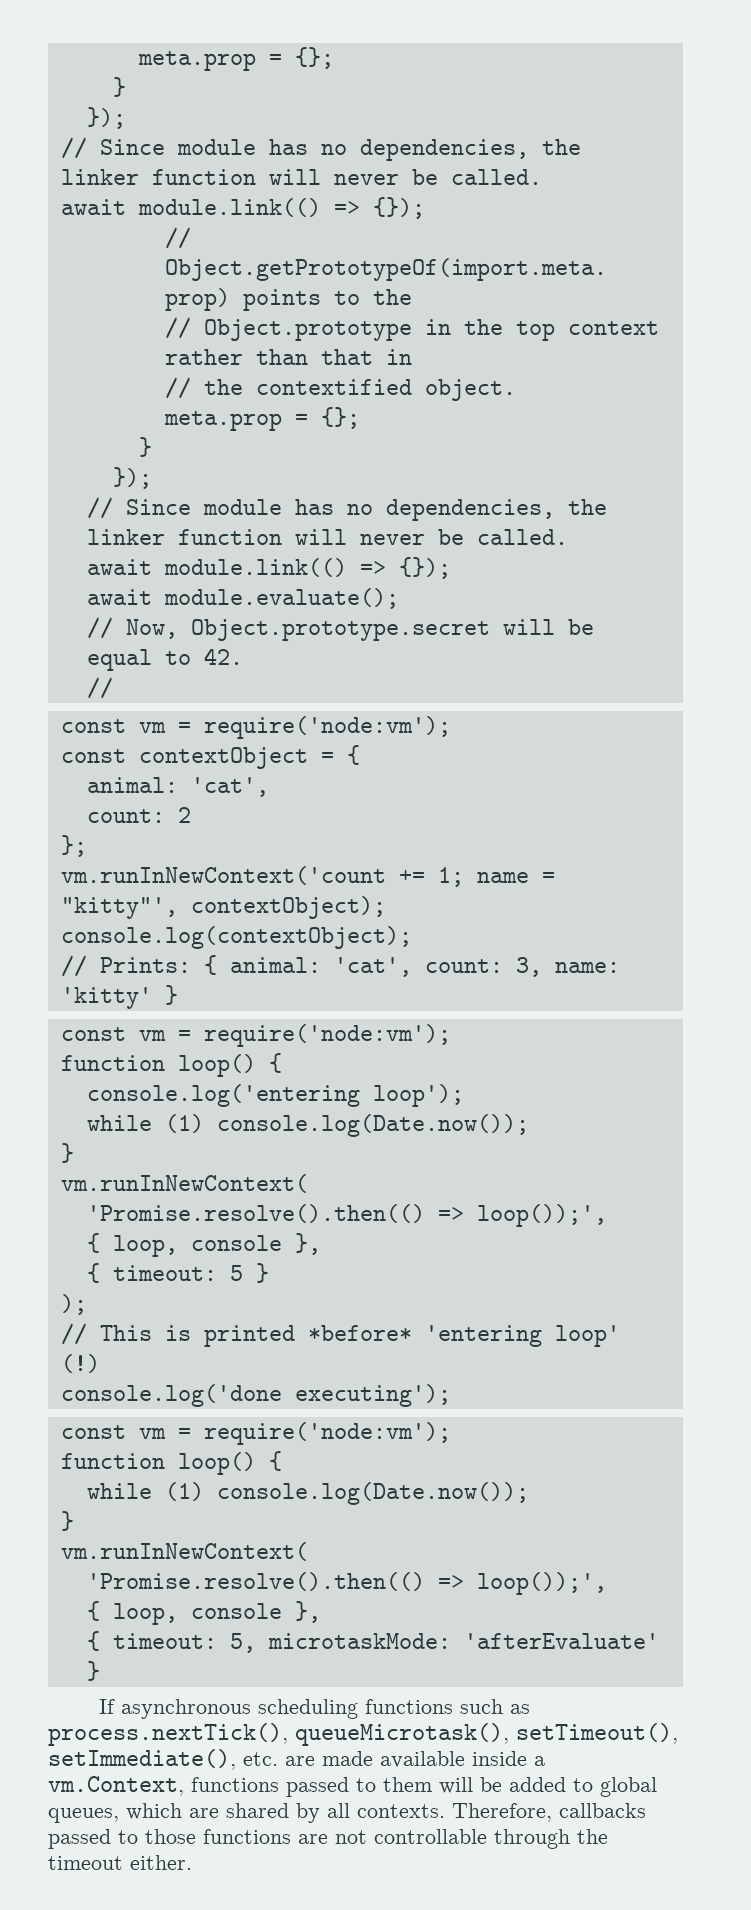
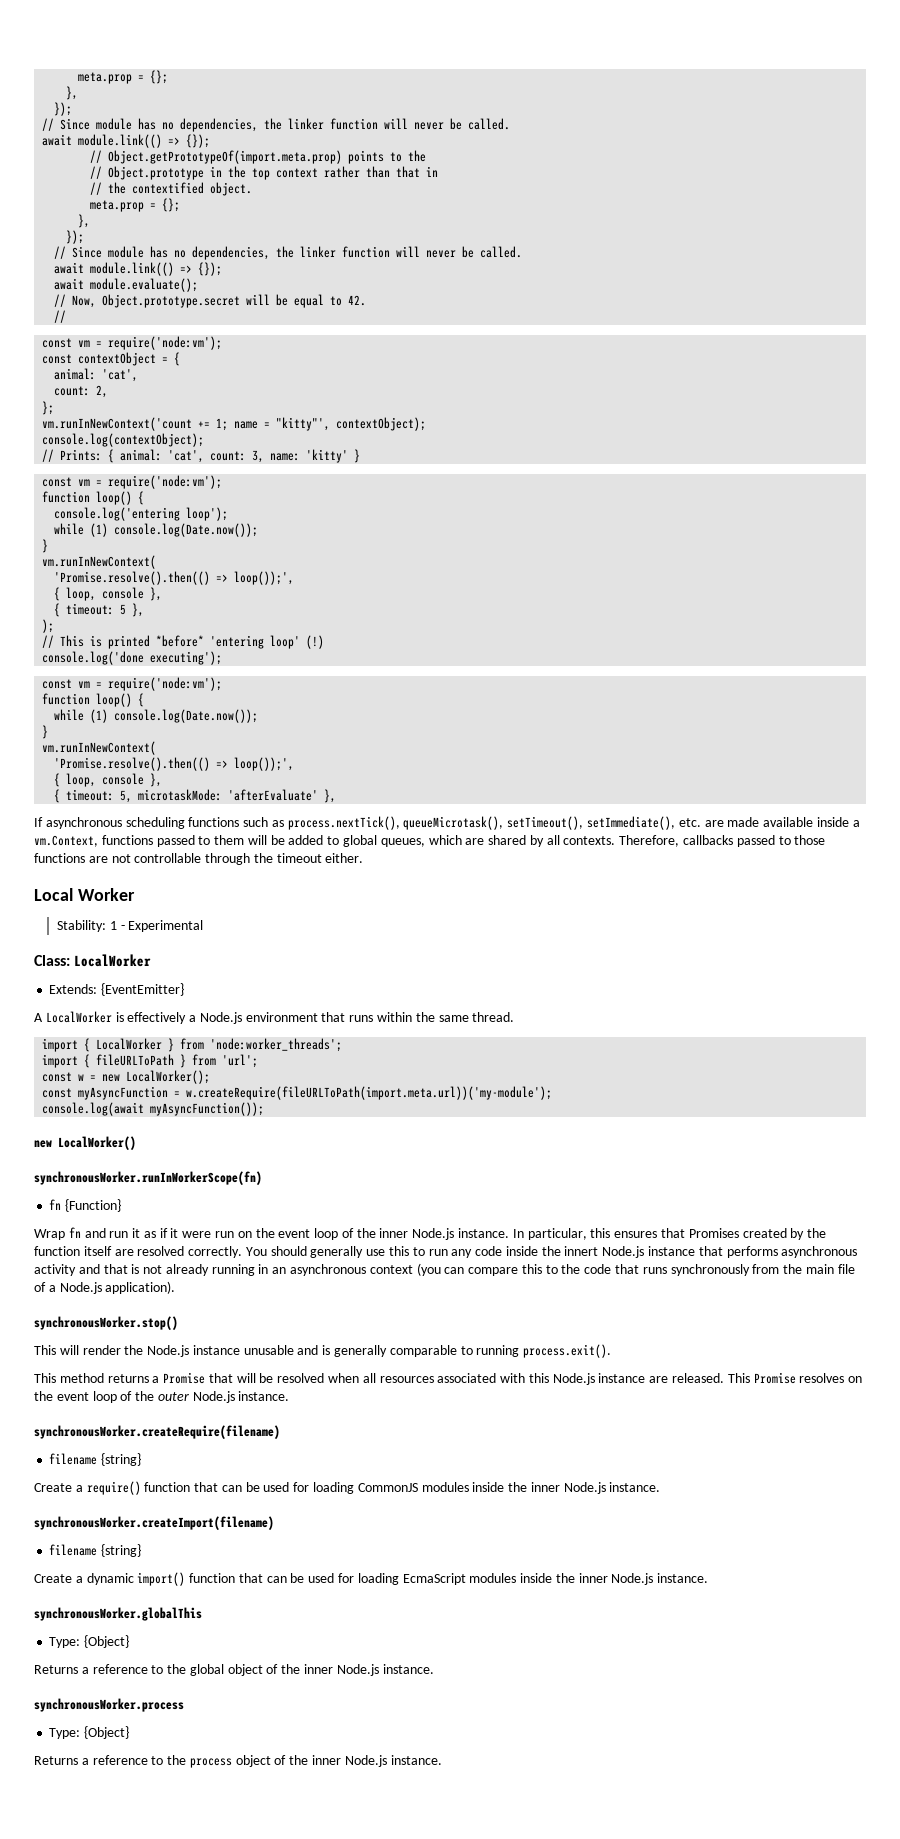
[137,47,334,71] [112,77,126,97] meta.prop = {}; // } -> [78,70,169,84] [66,86,79,100] meta.prop = {}; // },
[138,437,152,457] } -> [78,214,91,228] },
[177,807,191,823] 2 -> [96,385,109,398] 2,
[255,1263,269,1283] } -> [132,603,145,617] },
[86,1661,100,1681] } -> [324,789,337,803] },
(192, 1862) none -> [34,888,135,901] [57,920,204,932] [34,954,152,967] [49,983,185,996] [34,1011,515,1024] [42,1038,343,1052] [42,1054,259,1068] [42,1070,211,1084] [42,1086,553,1100] [42,1102,265,1116] [34,1136,136,1150] [34,1171,262,1185] [49,1199,122,1212] [34,1227,827,1240] [34,1246,858,1258] [34,1263,855,1276] [34,1281,176,1294] [34,1316,178,1330] [34,1344,612,1358] [34,1372,863,1385] [34,1391,290,1403] [34,1425,280,1439] [49,1453,142,1466] [34,1481,661,1495] [34,1516,274,1530] [49,1544,142,1557] [34,1572,709,1586] [34,1607,202,1621] [49,1635,130,1648] [34,1664,434,1676] [34,1698,184,1712] [49,1726,130,1739] [34,1755,442,1768] // Local Worker // Stability: 1 - Experimental // Class: LocalWorker // Extends: {EventEmitter} // A LocalWorker is effectively a Node.js environment that runs within the same thread. // import { LocalWorker } from 'node:worker_threads'; // import { fileURLToPath } from 'url'; // const w = new LocalWorker(); // const myAsyncFunction = w.createRequire(fileURLToPath(import.meta.url))('my-module'); // console.log(await myAsyncFunction()); // new LocalWorker() // synchronousWorker.runInWorkerScope(fn) // fn {Function} // Wrap fn and run it as if it were run on the event loop of the inner Node.js instance. In particular, this ensures that Promises created by the function itself are resolved correctly. You should generally use this to run any code inside the innert Node.js instance that performs asynchronous activity and that is not already running in an asynchronous context (you can compare this to the code that runs synchronously from the main file of a Node.js application). // synchronousWorker.stop() // This will render the Node.js instance unusable and is generally comparable to running process.exit(). // This method returns a Promise that will be resolved when all resources associated with this Node.js instance are released. This Promise resolves on the event loop of the outer Node.js instance. // synchronousWorker.createRequire(filename) // filename {string} // Create a require() function that can be used for loading CommonJS modules inside the inner Node.js instance. // synchronousWorker.createImport(filename) // filename {string} // Create a dynamic import() function that can be used for loading EcmaScript modules inside the inner Node.js instance. // synchronousWorker.globalThis // Type: {Object} // Returns a reference to the global object of the inner Node.js instance. // synchronousWorker.process // Type: {Object} // Returns a reference to the process object of the inner Node.js instance.

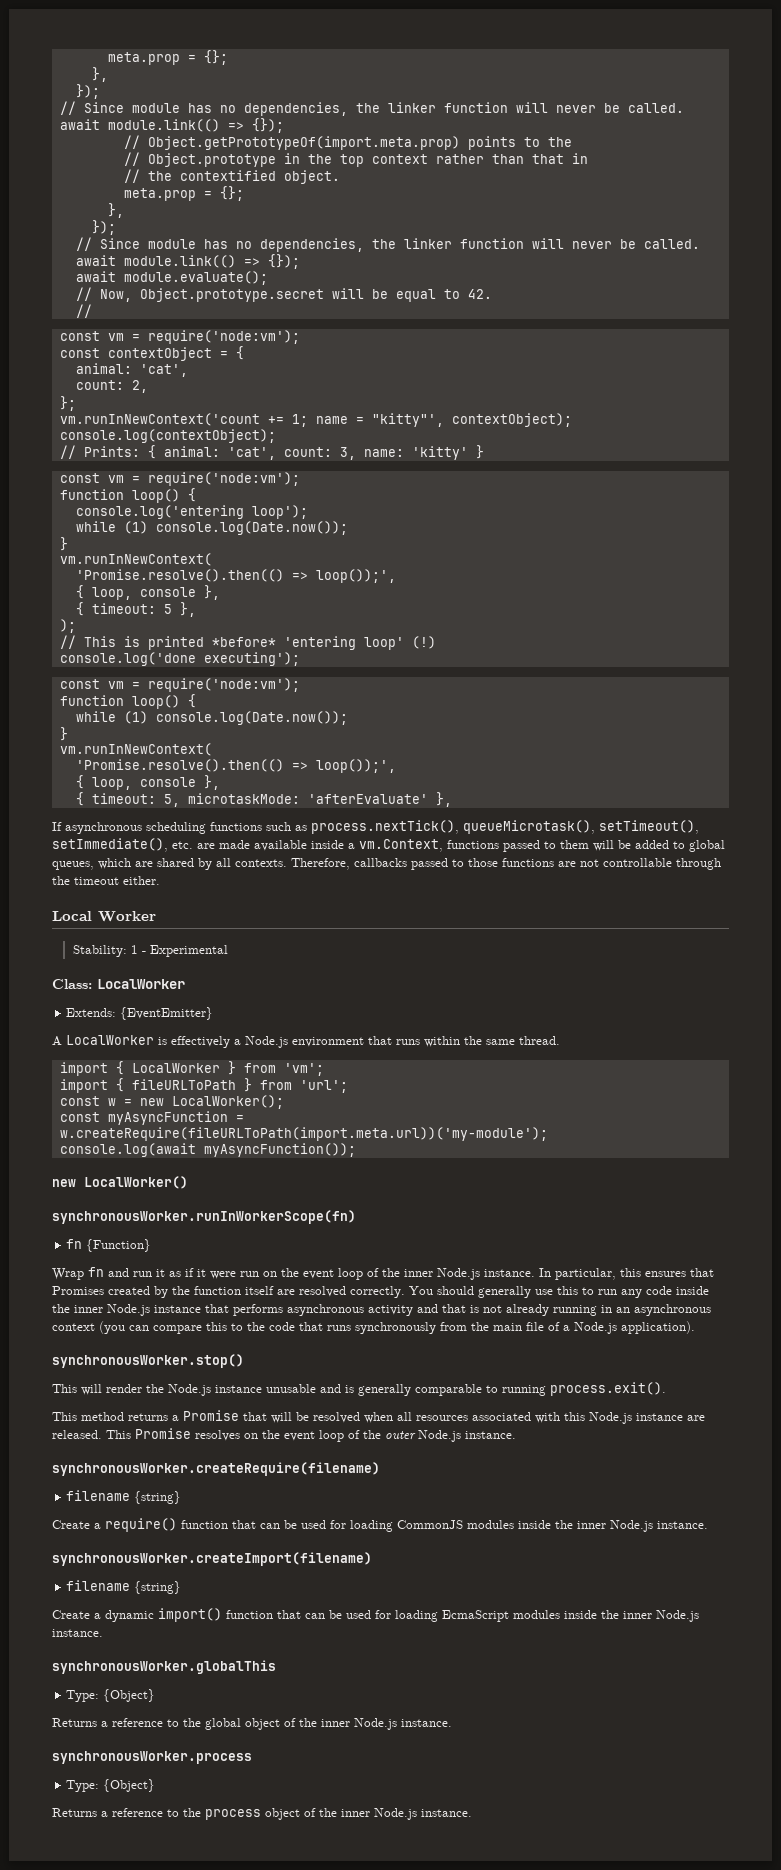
[210,1038,343,1052] 'node:worker_threads'; -> [283,1063,324,1076] 'vm';
[564,1246,599,1256] innert -> [74,1305,103,1313] inner

